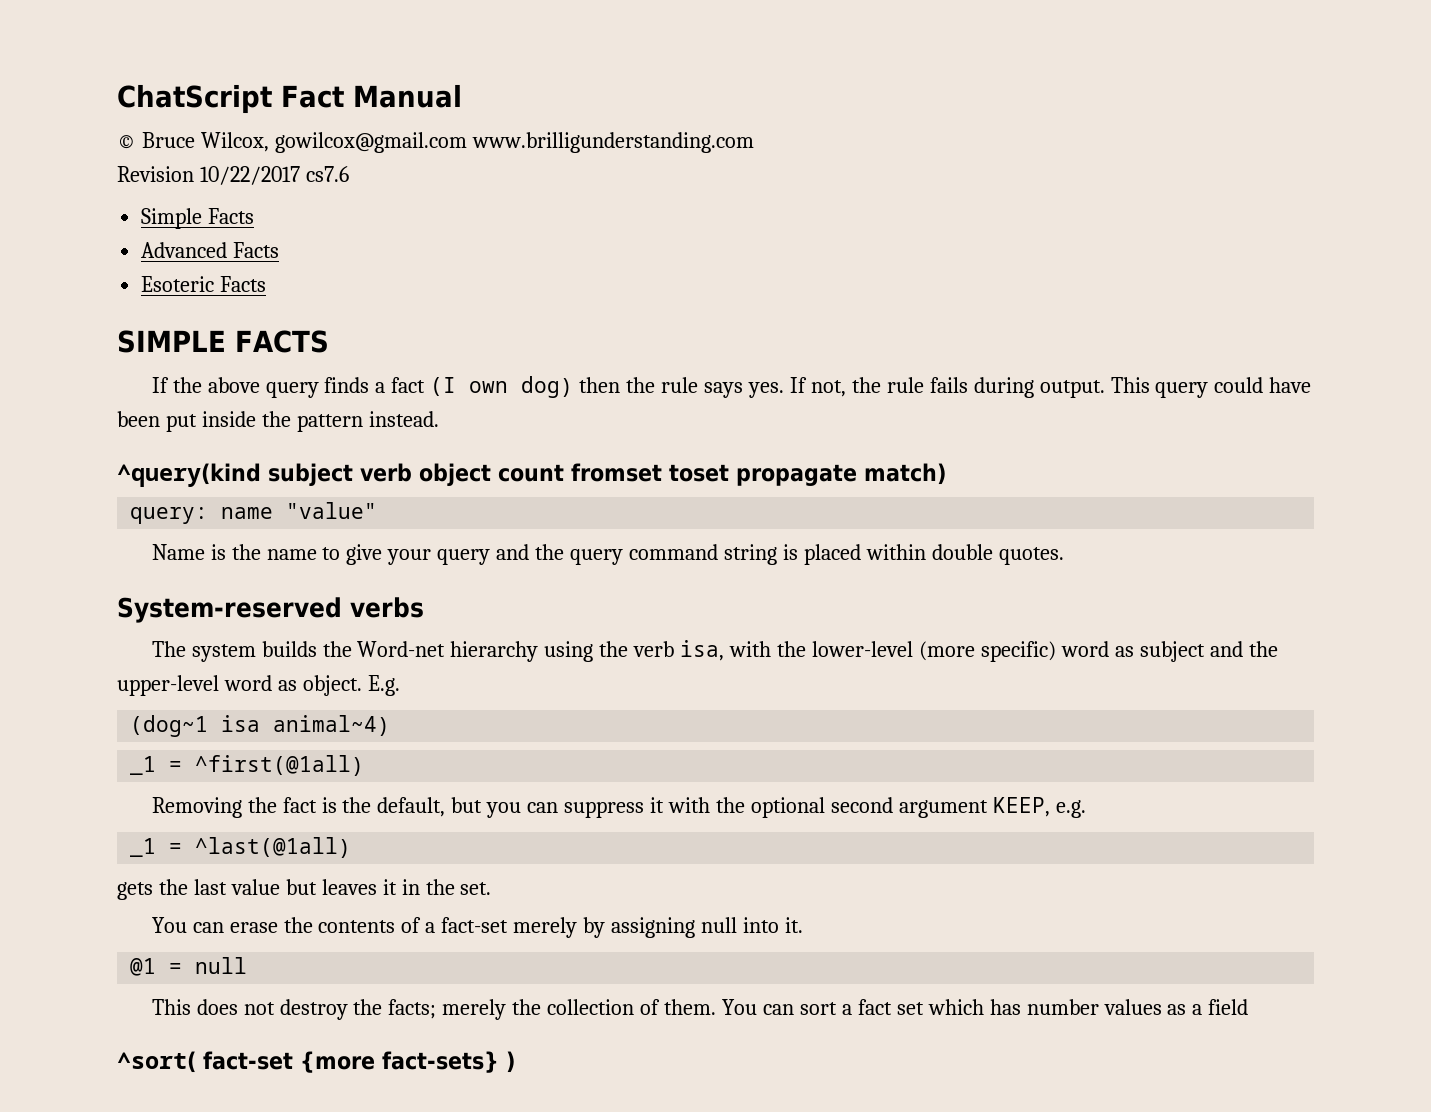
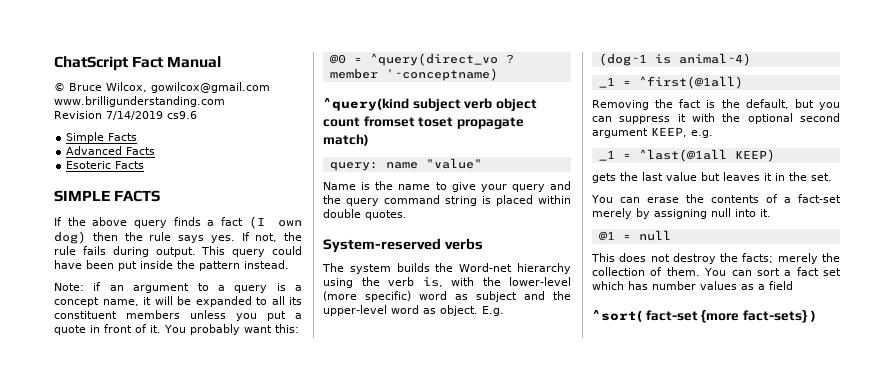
[199,166,349,185] 10/22/2017 cs7.6 -> [106,111,197,120] 7/14/2019 cs9.6
(439, 419) none -> [54,282,302,293] [54,296,302,307] [54,310,302,321] [54,324,299,335] [329,53,514,66] [329,68,498,81] // Note: if an argument to a query is a concept name, it will be expanded to all its constituent members unless you put a quote in front of it. You probably want this: // @0 = ^query(direct_vo ? member '~conceptname)
[680,640,725,661] isa, -> [422,277,443,287] is,
[221,715,261,732] isa -> [654,54,671,64] is
[195,837,352,858] ^last(@1all) -> [638,149,775,162] ^last(@1all KEEP)

